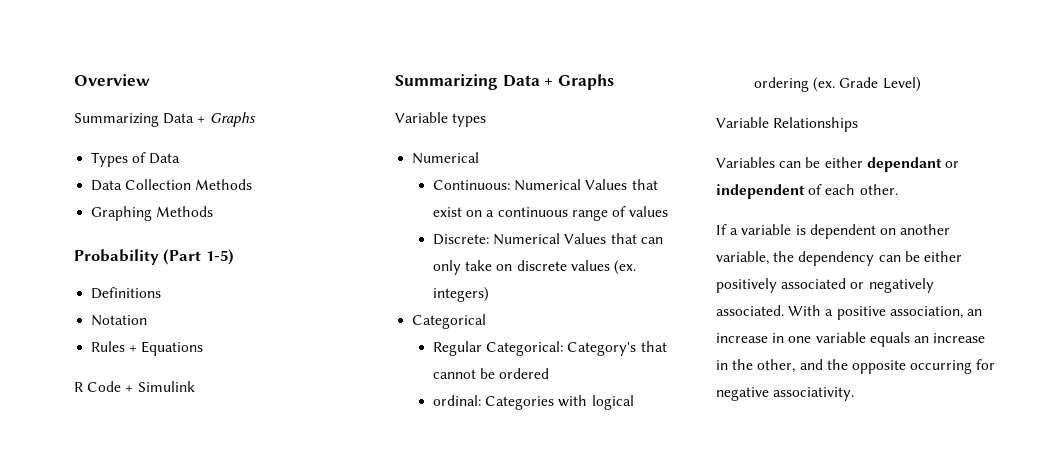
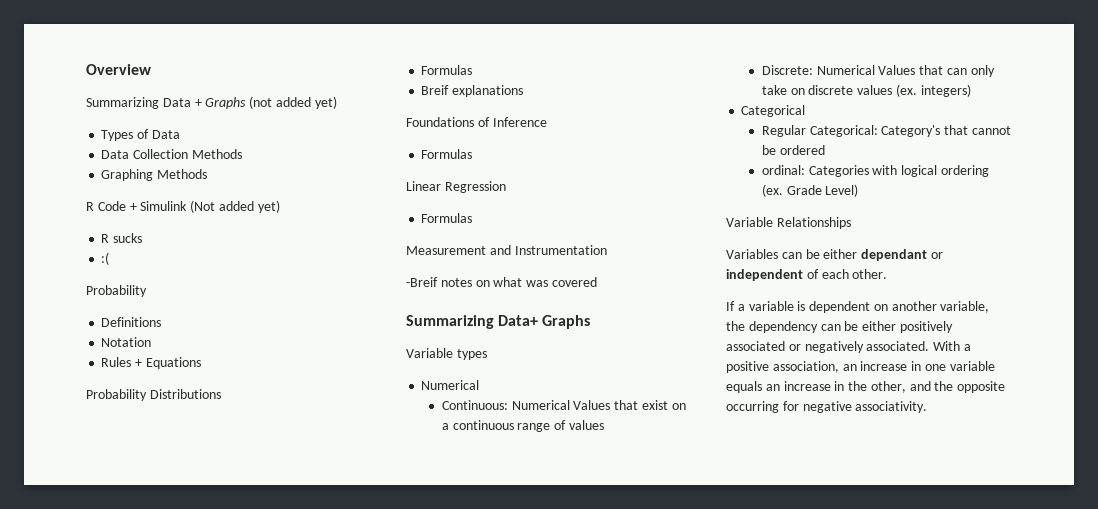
(256, 119) none -> [249,96,337,109] (not added yet)
[74,249,234,265] // Probability (Part 1-5) -> [86,200,280,213] [101,233,143,243] [101,252,110,265] [86,285,147,297] // R Code + Simulink (Not added yet) // R sucks // :( // Probability
[74,381,195,392] [395,74,554,90] R Code + Simulink // Summarizing Data + -> [86,389,221,401] [421,65,473,75] [421,85,524,97] [406,117,547,127] [421,149,473,159] [406,181,506,193] [421,213,473,223] [406,245,607,255] [406,277,597,287] [406,315,539,329] Probability Distributions // Formulas // Breif explanations // Foundations of Inference // Formulas // Linear Regression // Formulas // Measurement and Instrumentation // -Breif notes on what was covered // Summarizing Data+

